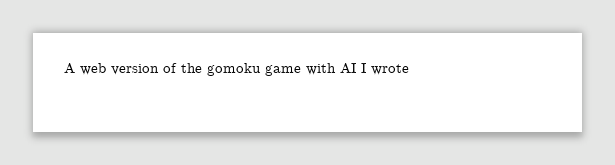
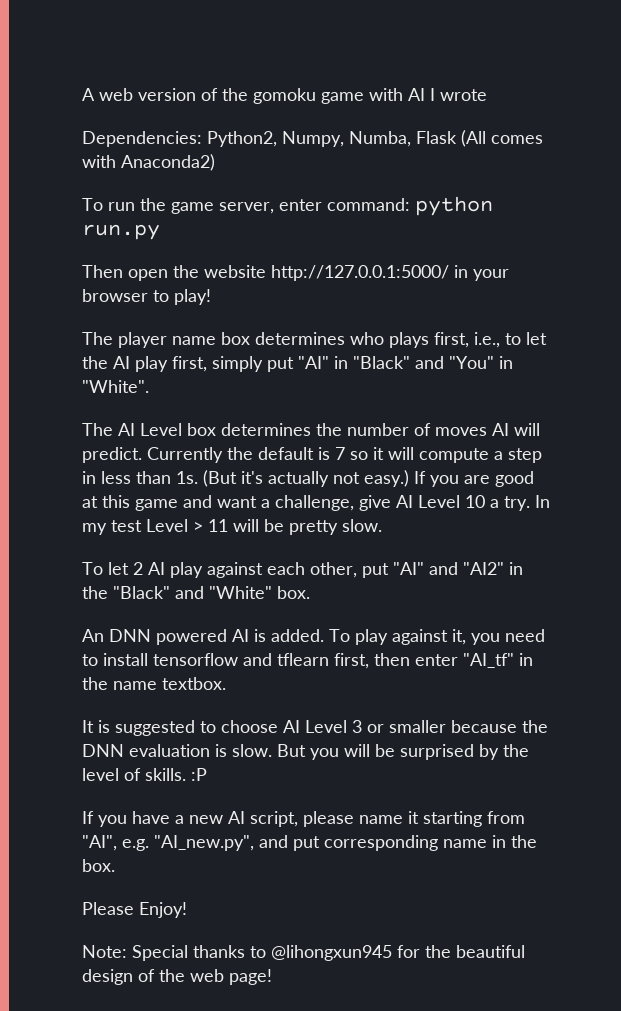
(409, 69) none -> [82,130,543,147] [82,154,215,171] [82,196,493,216] [82,224,160,240] [82,265,509,281] [82,289,211,305] [82,332,547,348] [82,356,513,372] [82,380,149,393] [82,423,540,436] [82,447,542,463] [82,470,534,487] [82,495,550,511] [82,519,382,535] [82,562,523,578] [82,586,310,599] [82,629,545,645] [82,653,533,669] [82,677,226,690] [82,720,548,736] [82,744,529,760] [82,768,207,781] [82,811,525,827] [82,835,537,851] [82,859,115,872] [82,902,187,918] [82,945,525,961] [82,969,272,985] // Dependencies: Python2, Numpy, Numba, Flask (All comes with Anaconda2) // To run the game server, enter command: python run.py // Then open the website http://127.0.0.1:5000/ in your browser to play! // The player name box determines who plays first, i.e., to let the AI play first, simply put "AI" in "Black" and "You" in "White". // The AI Level box determines the number of moves AI will predict. Currently the default is 7 so it will compute a step in less than 1s. (But it's actually not easy.) If you are good at this game and want a challenge, give AI Level 10 a try. In my test Level > 11 will be pretty slow. // To let 2 AI play against each other, put "AI" and "AI2" in the "Black" and "White" box. // An DNN powered AI is added. To play against it, you need to install tensorflow and tflearn first, then enter "AI_tf" in the name textbox. // It is suggested to choose AI Level 3 or smaller because the DNN evaluation is slow. But you will be surprised by the level of skills. :P // If you have a new AI script, please name it starting from "AI", e.g. "AI_new.py", and put corresponding name in the box. // Please Enjoy! // Note: Special thanks to @lihongxun945 for the beautiful design of the web page!

